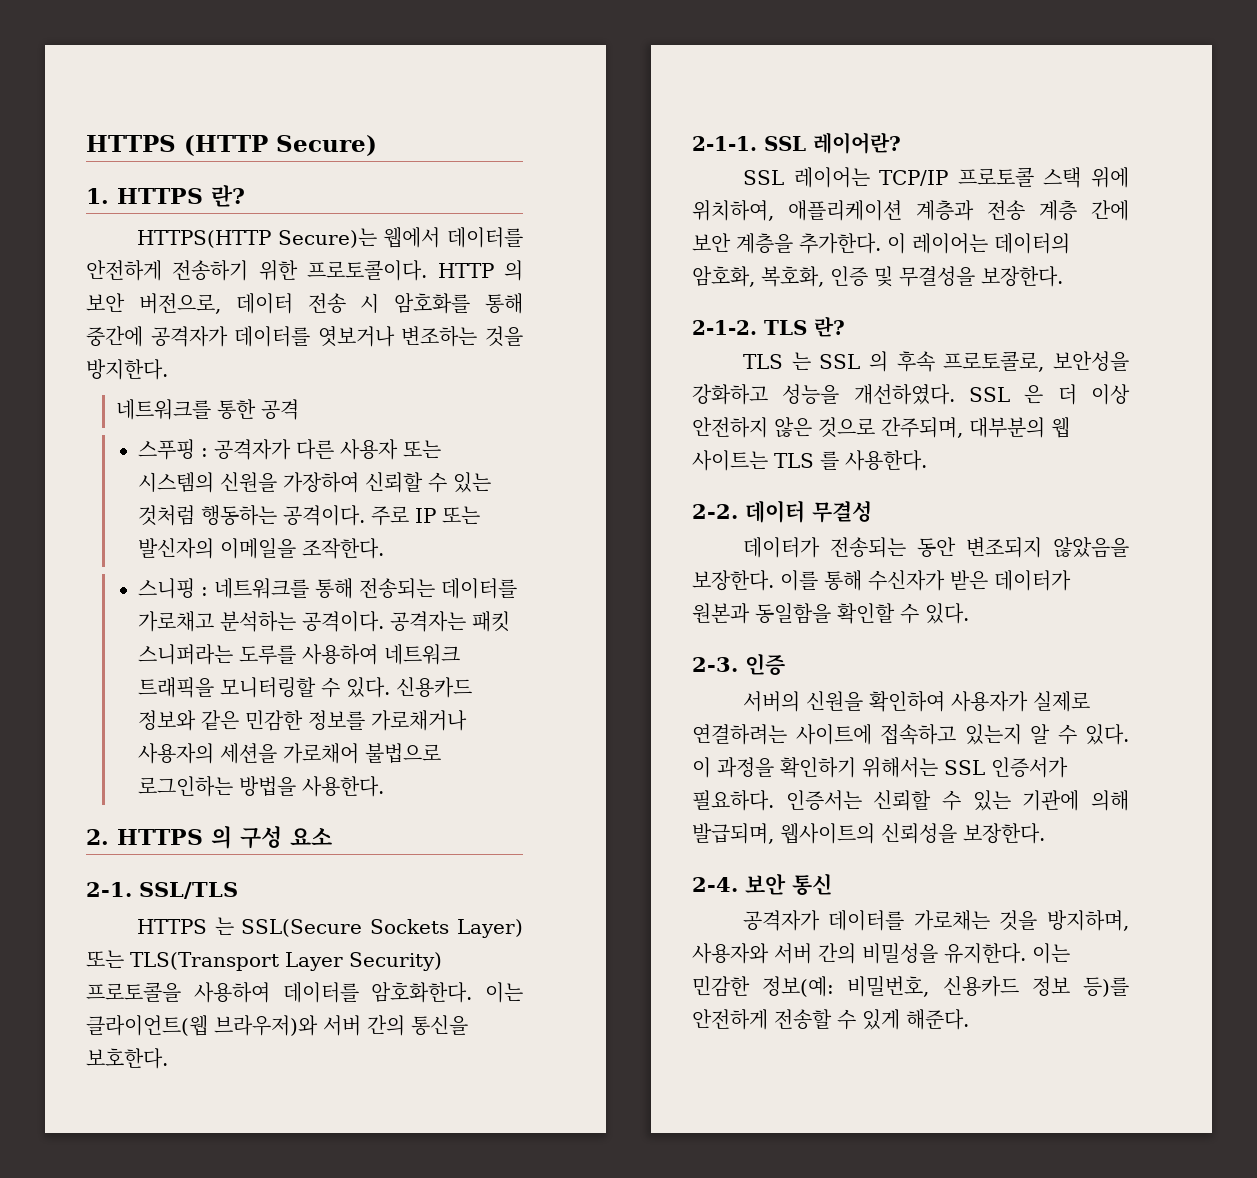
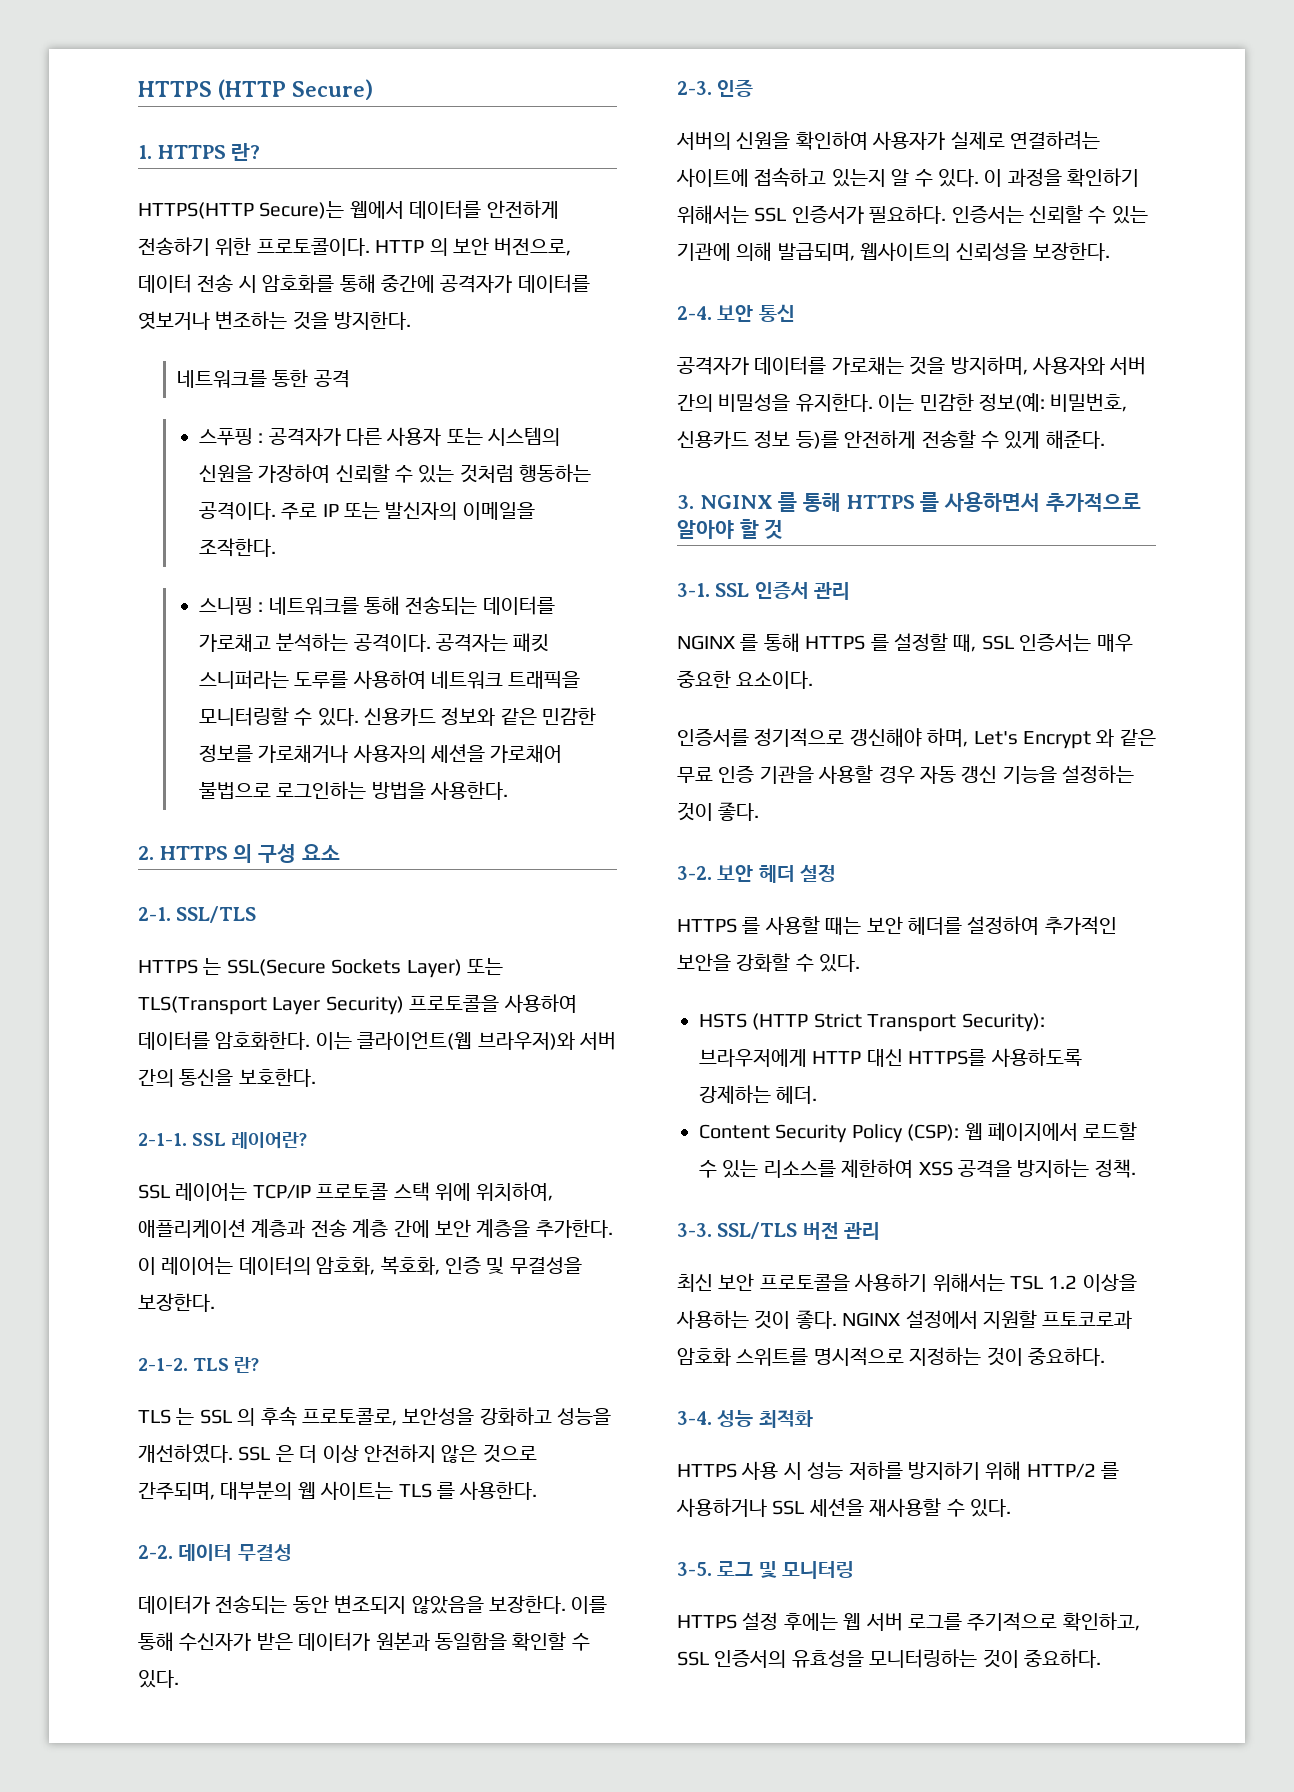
(969, 1019) none -> [677,492,1141,512] [677,519,784,539] [677,581,851,600] [677,633,1133,652] [677,670,814,689] [677,728,1156,749] [677,765,1135,784] [677,802,760,821] [677,864,837,883] [677,916,1117,935] [677,953,861,972] [699,1013,1045,1032] [699,1048,1082,1067] [699,1085,818,1104] [699,1122,1138,1143] [699,1159,1136,1178] [677,1222,881,1240] [677,1273,1137,1292] [676,1310,1133,1329] [677,1347,1105,1366] [677,1410,813,1428] [677,1461,1120,1480] [676,1498,1011,1517] [677,1561,855,1579] [677,1612,1140,1631] [677,1649,1101,1668] // 3. NGINX 를 통해 HTTPS 를 사용하면서 추가적으로 알아야 할 것 // 3-1. SSL 인증서 관리 // NGINX 를 통해 HTTPS 를 설정할 때, SSL 인증서는 매우 중요한 요소이다. // 인증서를 정기적으로 갱신해야 하며, Let's Encrypt 와 같은 무료 인증 기관을 사용할 경우 자동 갱신 기능을 설정하는 것이 좋다. // 3-2. 보안 헤더 설정 // HTTPS 를 사용할 때는 보안 헤더를 설정하여 추가적인 보안을 강화할 수 있다. // HSTS (HTTP Strict Transport Security): 브라우저에게 HTTP 대신 HTTPS를 사용하도록 강제하는 헤더. // Content Security Policy (CSP): 웹 페이지에서 로드할 수 있는 리소스를 제한하여 XSS 공격을 방지하는 정책. // 3-3. SSL/TLS 버전 관리 // 최신 보안 프로토콜을 사용하기 위해서는 TSL 1.2 이상을 사용하는 것이 좋다. NGINX 설정에서 지원할 프토코로과 암호화 스위트를 명시적으로 지정하는 것이 중요하다. // 3-4. 성능 최적화 // HTTPS 사용 시 성능 저하를 방지하기 위해 HTTP/2 를 사용하거나 SSL 세션을 재사용할 수 있다. // 3-5. 로그 및 모니터링 // HTTPS 설정 후에는 웹 서버 로그를 주기적으로 확인하고, SSL 인증서의 유효성을 모니터링하는 것이 중요하다.

